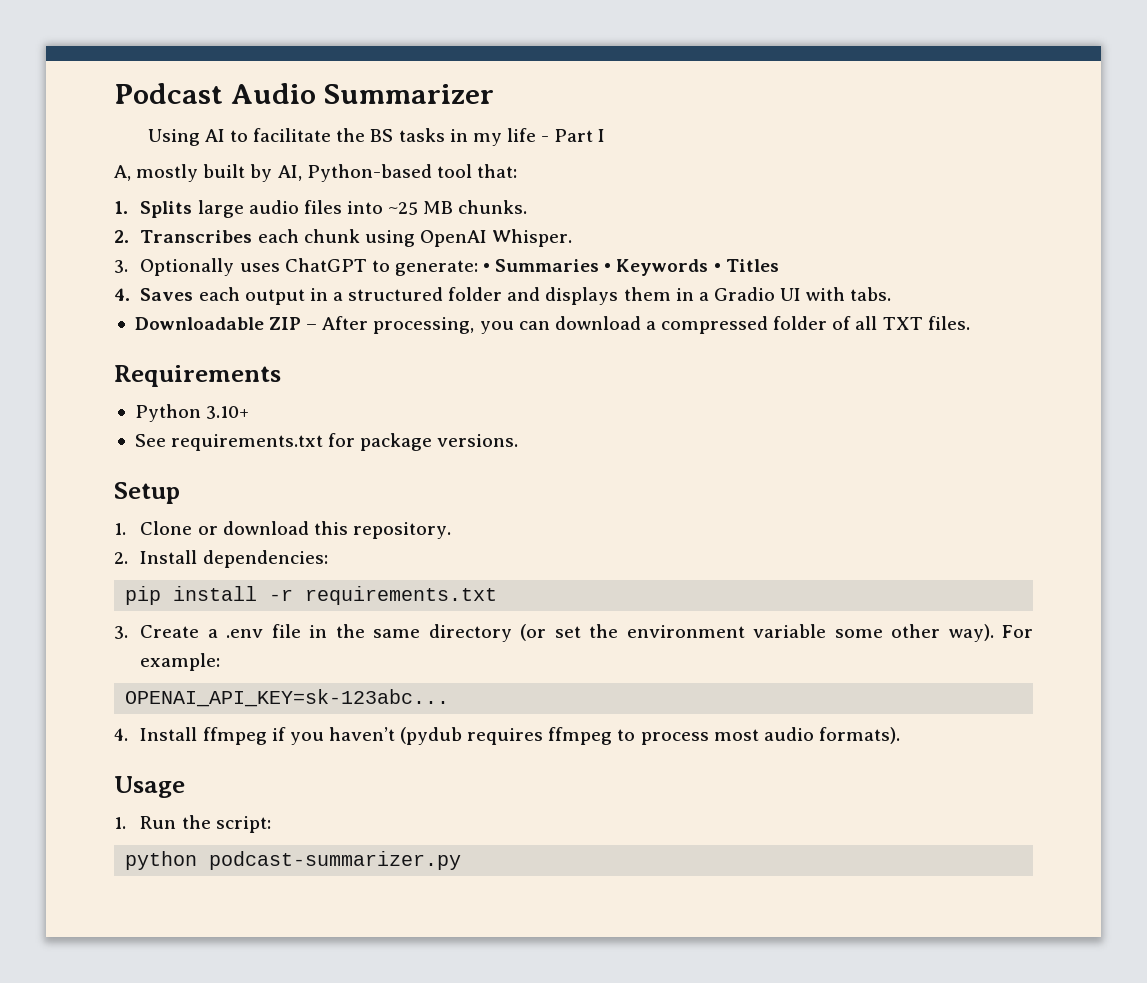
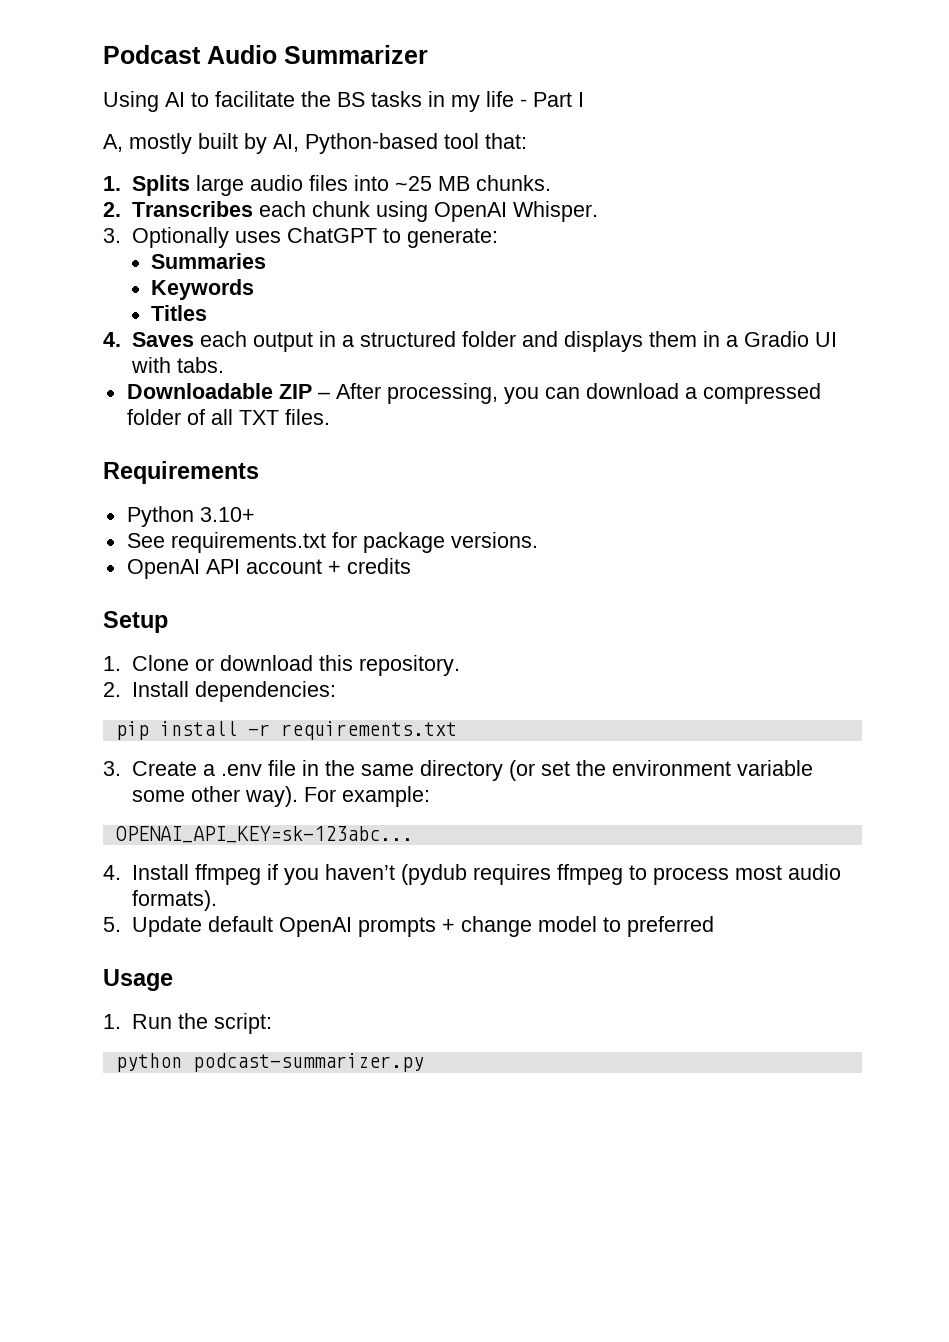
[483,263,491,272] • -> (498, 238) //
[604,263,612,272] • -> (267, 261) //
[713,263,721,272] • -> (255, 289) //
(519, 440) none -> [126,558,411,579] // OpenAI API account + credits
(900, 735) none -> [103,916,714,937] // 5. Update default OpenAI prompts + change model to preferred

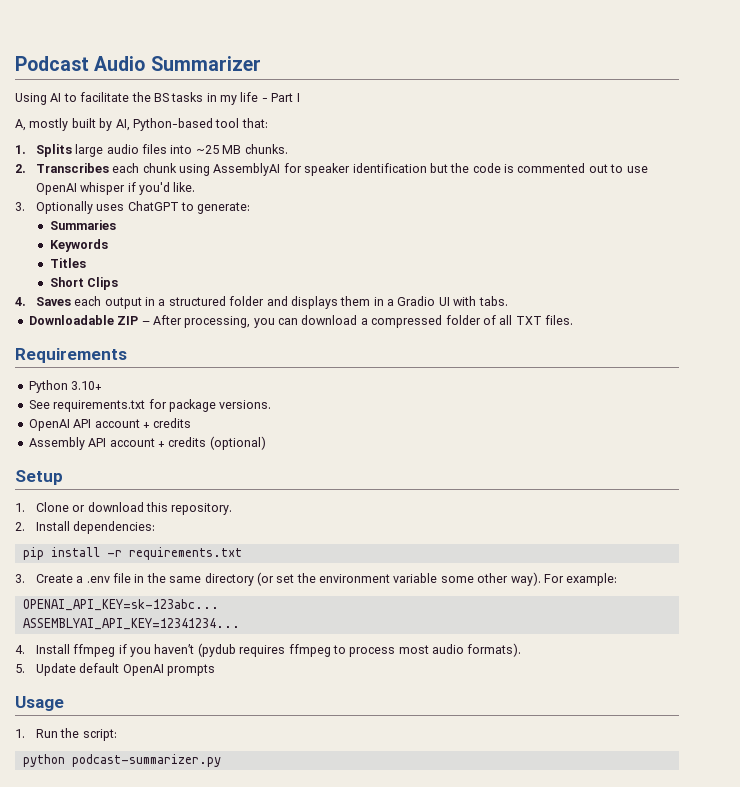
[433,201,598,222] OpenAI Whisper. -> [213,163,648,176] [35,182,196,195] AssemblyAI for speaker identification but the code is commented out to use OpenAI whisper if you'd like.
(208, 313) none -> [49,277,119,290] // Short Clips
(411, 566) none -> [28,436,266,450] // Assembly API account + credits (optional)
(413, 834) none -> [22,618,240,630] // ASSEMBLYAI_API_KEY=12341234...
[441,916,714,937] + change model to preferred -> (216, 670) none

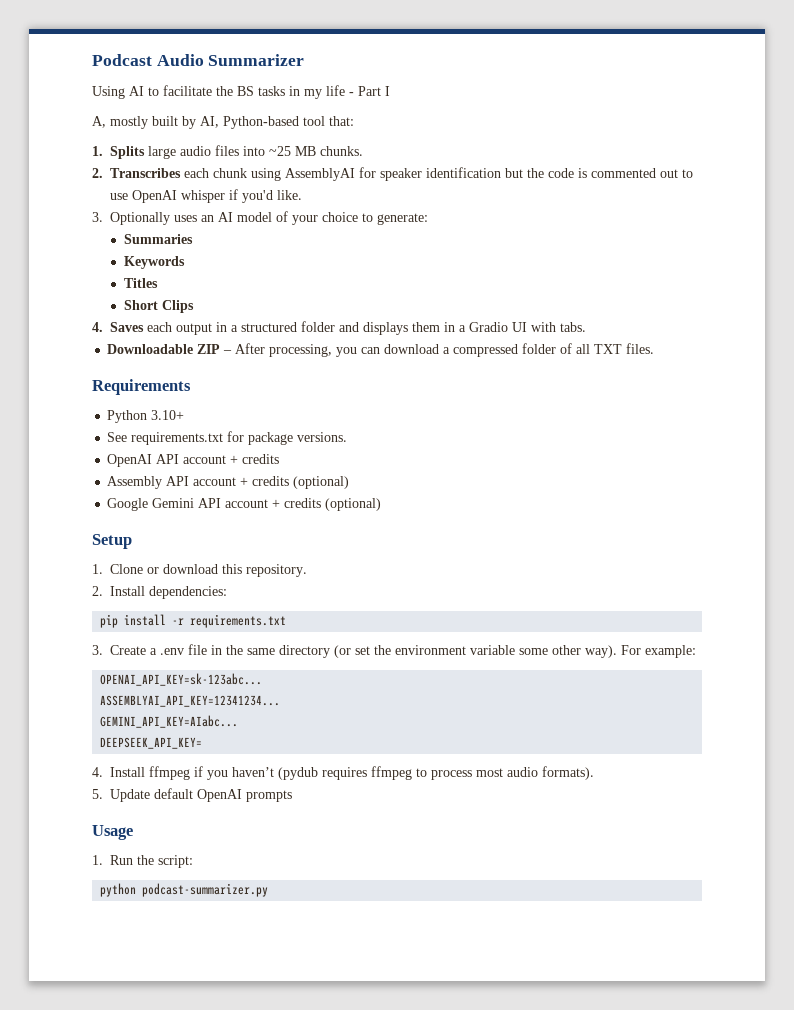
[127,201,179,211] ChatGPT -> [201,211,358,225] an AI model of your choice
(266, 443) none -> [107,498,382,511] // Google Gemini API account + credits (optional)
(240, 624) none -> [100,715,239,728] [100,737,203,749] // GEMINI_API_KEY=AIabc... // DEEPSEEK_API_KEY=

